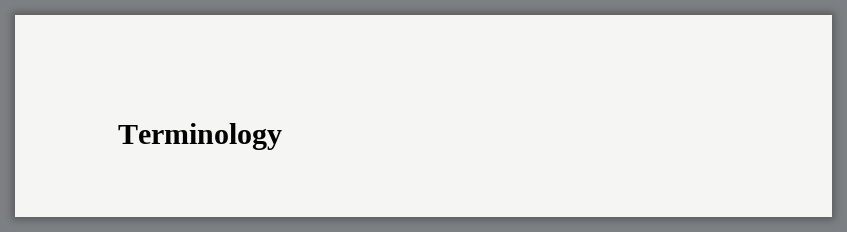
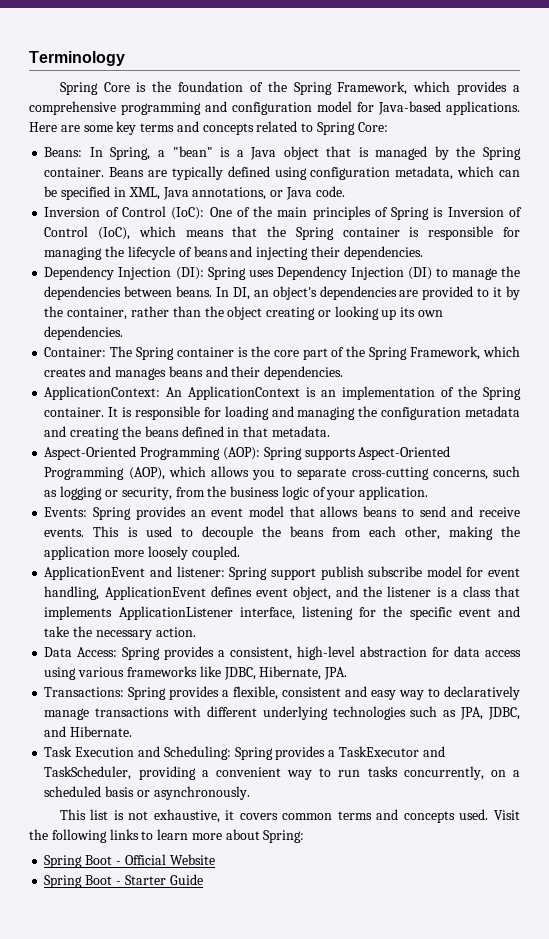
(282, 136) none -> [59,81,520,95] [29,101,520,115] [29,121,388,135] [44,146,521,160] [44,166,520,180] [44,186,345,200] [44,206,523,220] [44,226,520,240] [44,246,423,260] [44,266,520,280] [44,286,520,300] [44,306,443,320] [44,326,124,340] [44,346,520,360] [44,366,344,380] [44,386,521,400] [44,406,521,420] [44,426,330,440] [44,446,451,460] [44,466,521,480] [44,486,429,500] [44,506,520,520] [44,526,521,540] [44,546,240,560] [44,566,520,580] [44,586,520,600] [44,606,520,620] [44,626,196,640] [44,646,521,660] [44,666,348,680] [44,686,520,700] [44,706,520,720] [44,726,133,737] [44,746,445,760] [44,766,521,780] [44,786,250,800] [59,809,520,823] [29,829,305,843] [44,854,215,868] [44,874,203,888] // Spring Core is the foundation of the Spring Framework, which provides a comprehensive programming and configuration model for Java-based applications. Here are some key terms and concepts related to Spring Core: // Beans: In Spring, a "bean" is a Java object that is managed by the Spring container. Beans are typically defined using configuration metadata, which can be specified in XML, Java annotations, or Java code. // Inversion of Control (IoC): One of the main principles of Spring is Inversion of Control (IoC), which means that the Spring container is responsible for managing the lifecycle of beans and injecting their dependencies. // Dependency Injection (DI): Spring uses Dependency Injection (DI) to manage the dependencies between beans. In DI, an object's dependencies are provided to it by the container, rather than the object creating or looking up its own dependencies. // Container: The Spring container is the core part of the Spring Framework, which creates and manages beans and their dependencies. // ApplicationContext: An ApplicationContext is an implementation of the Spring container. It is responsible for loading and managing the configuration metadata and creating the beans defined in that metadata. // Aspect-Oriented Programming (AOP): Spring supports Aspect-Oriented Programming (AOP), which allows you to separate cross-cutting concerns, such as logging or security, from the business logic of your application. // Events: Spring provides an event model that allows beans to send and receive events. This is used to decouple the beans from each other, making the application more loosely coupled. // ApplicationEvent and listener: Spring support publish subscribe model for event handling, ApplicationEvent defines event object, and the listener is a class that implements ApplicationListener interface, listening for the specific event and take the necessary action. // Data Access: Spring provides a consistent, high-level abstraction for data access using various frameworks like JDBC, Hibernate, JPA. // Transactions: Spring provides a flexible, consistent and easy way to declaratively manage transactions with different underlying technologies such as JPA, JDBC, and Hibernate. // Task Execution and Scheduling: Spring provides a TaskExecutor and TaskScheduler, providing a convenient way to run tasks concurrently, on a scheduled basis or asynchronously. // This list is not exhaustive, it covers common terms and concepts used. Visit the following links to learn more about Spring: // Spring Boot - Official Website // Spring Boot - Starter Guide

